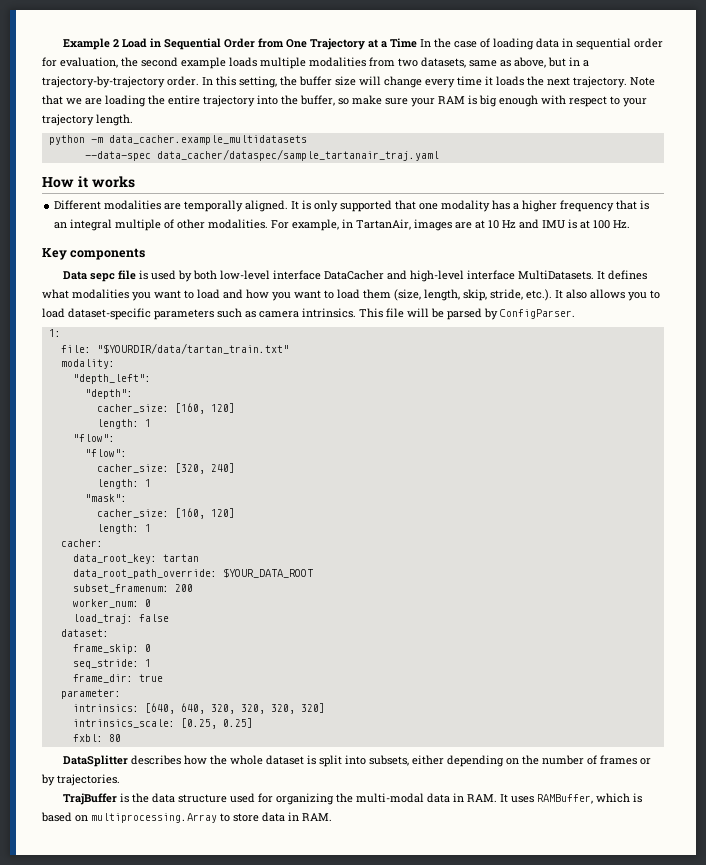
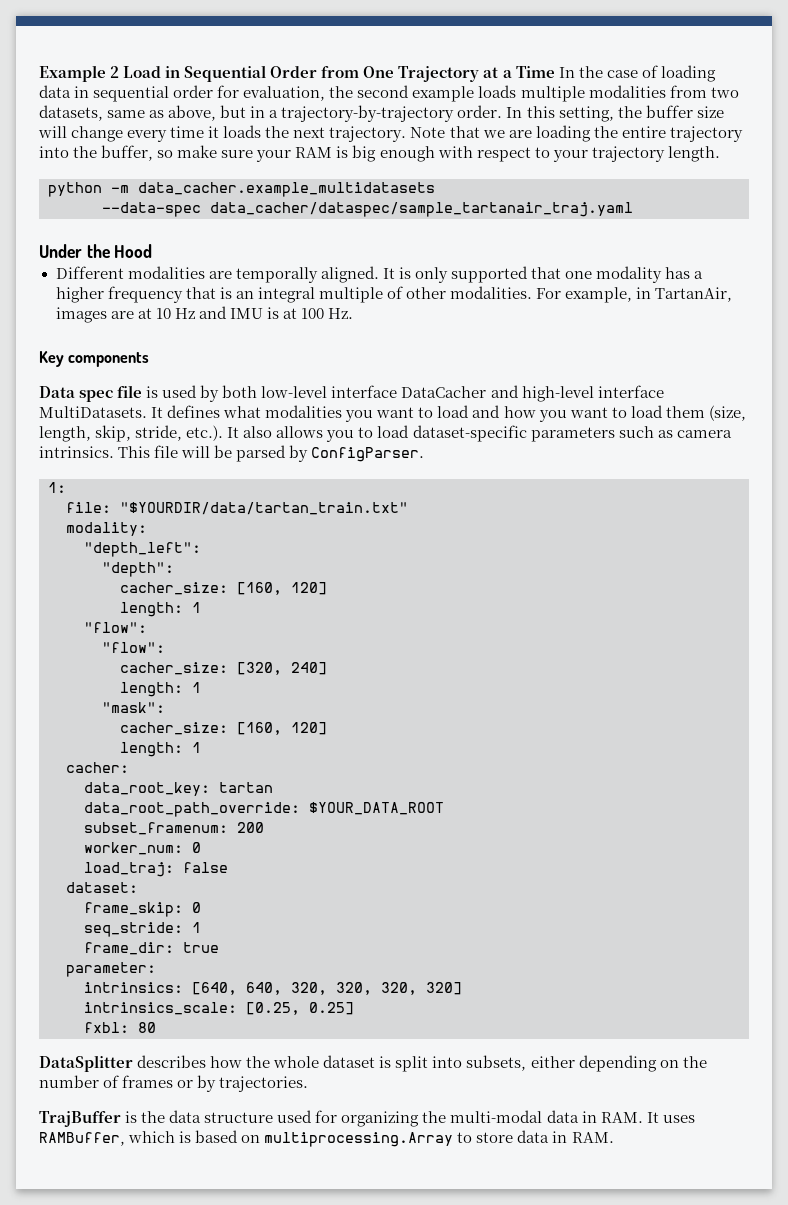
[42,176,135,188] How it works -> [39,244,153,258] Under the Hood
[90,273,116,282] sepc -> [79,390,114,402] spec

